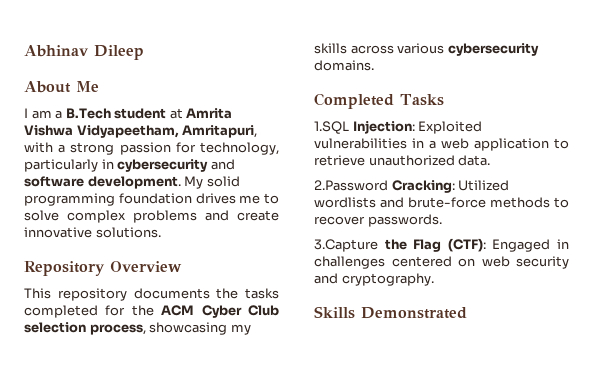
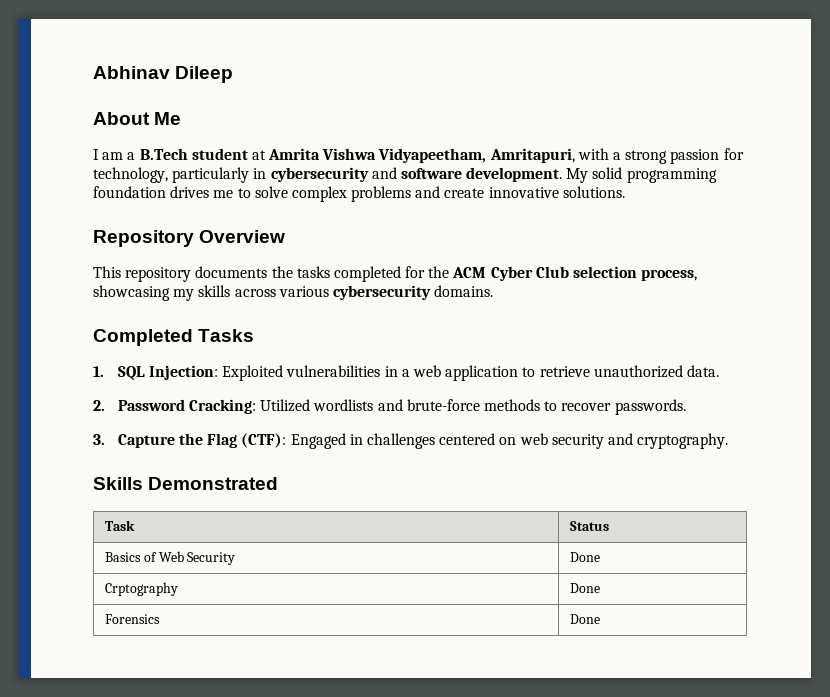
[314,121,349,134] 1.SQL -> [93,366,145,380] 1. SQL
[314,180,388,191] 2.Password -> [93,399,185,411] 2. Password
[314,239,378,252] 3.Capture -> [93,434,175,448] 3. Capture
(467, 313) none -> [105,520,136,531] [570,521,610,531] [105,551,236,565] [570,552,601,562] [105,582,179,596] [570,583,601,593] [105,614,161,624] [570,614,601,624] // Task | Status // Basics of Web Security | Done // Crptography | Done // Forensics | Done

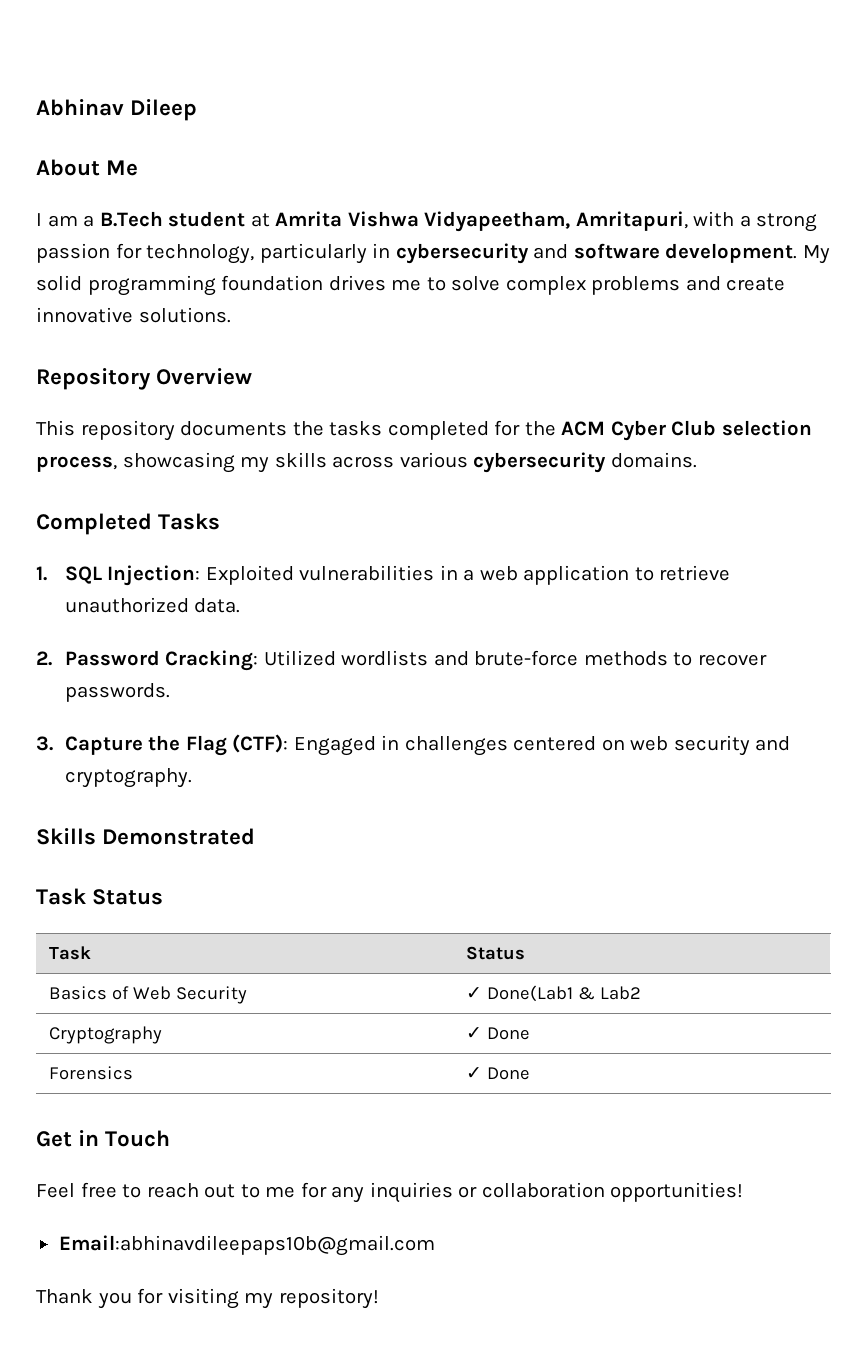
(279, 483) none -> [36,888,164,905] // Task Status
[570,552,601,562] [105,582,179,596] Done // Crptography | -> [466,985,642,1002] [49,1026,163,1044] [466,1027,483,1039] ✓ Done(Lab1 & Lab2 // Cryptography | ✓
[570,614,601,624] Done -> [466,1067,531,1080] [36,1130,171,1147] [36,1182,744,1203] [58,1235,435,1256] [36,1288,379,1309] ✓ Done // Get in Touch // Feel free to reach out to me for any inquiries or collaboration opportunities! // Email:abhinavdileepaps10b@gmail.com // Thank you for visiting my repository!

